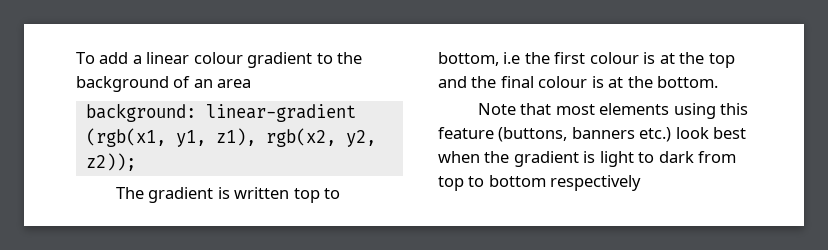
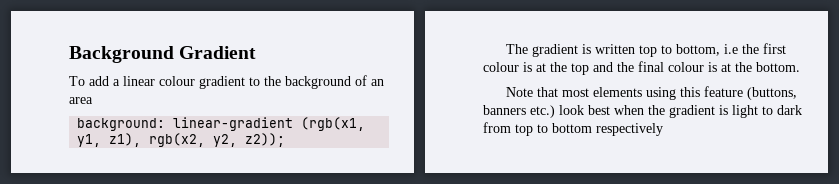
(76, 58) none -> [69,46,257,63] Background Gradient //

